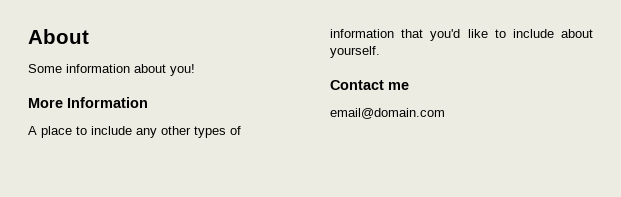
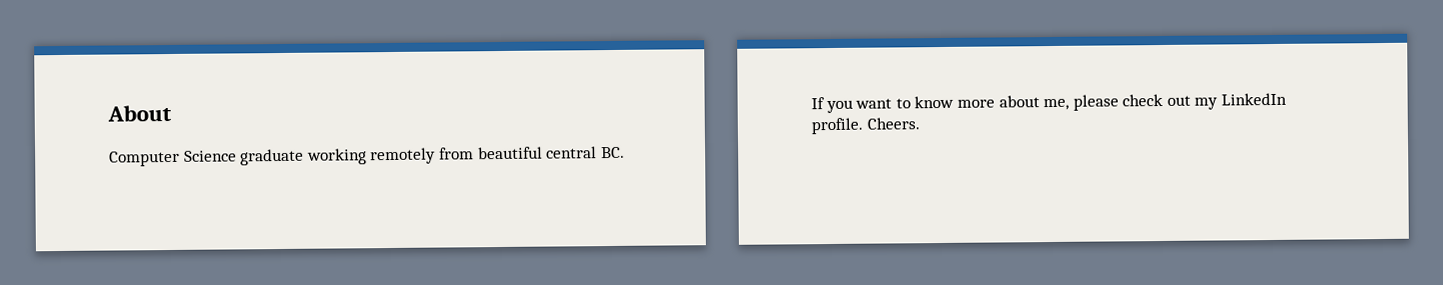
[28,64,195,76] [28,97,148,108] [28,126,241,138] [330,29,593,41] [330,46,380,58] [330,80,409,90] [330,108,445,119] Some information about you! // More Information // A place to include any other types of information that you'd like to include about yourself. // Contact me // email@domain.com -> [109,146,625,167] [811,92,1288,114] [811,117,920,135] Computer Science graduate working remotely from beautiful central BC. If you want to know more about me, please check out my LinkedIn profile. Cheers.

